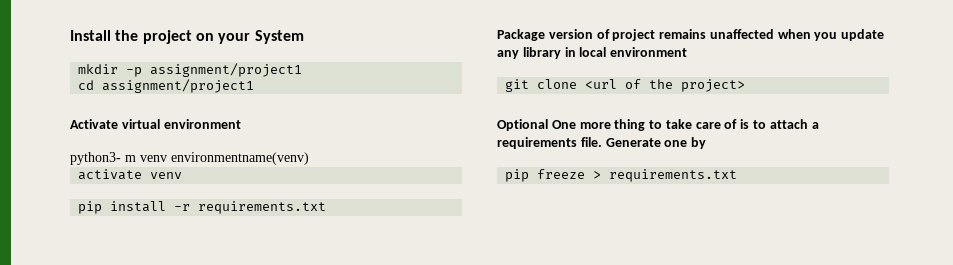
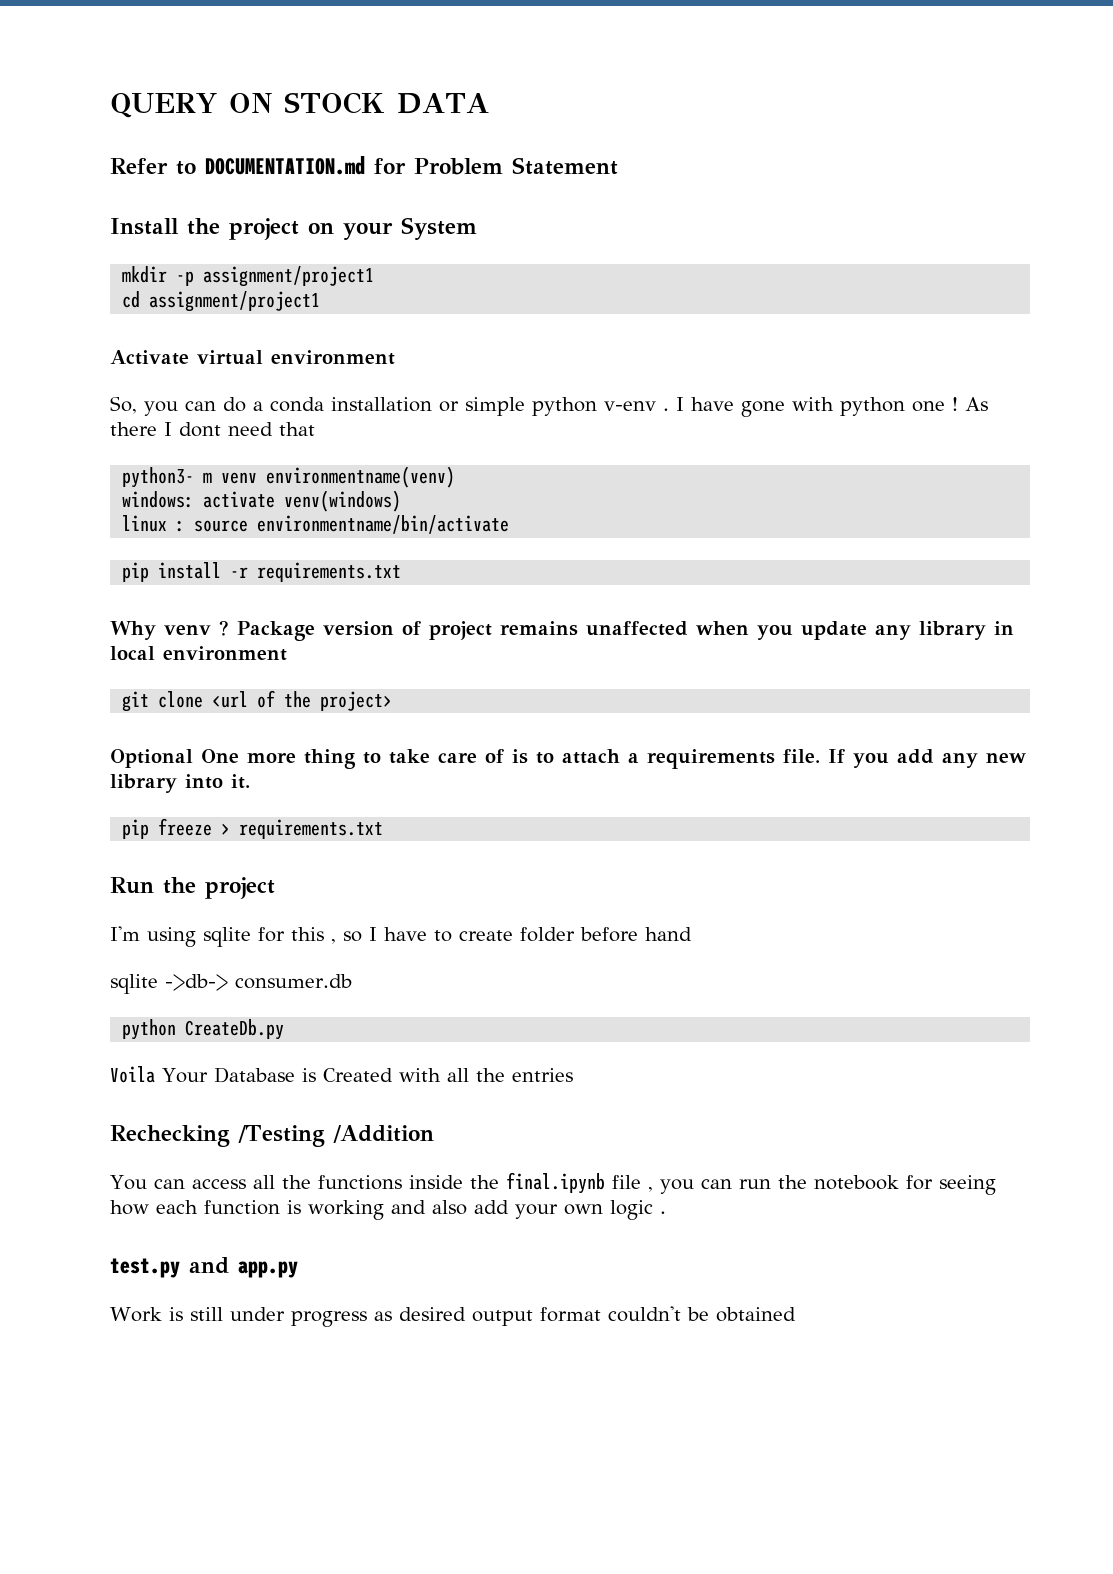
(70, 35) none -> [110,92,489,118] [110,156,618,175] QUERY ON STOCK DATA // Refer to DOCUMENTATION.md for Problem Statement //
[70,152,309,165] [78,169,183,180] python3- m venv environmentname(venv) // activate venv -> [110,396,988,417] [110,422,315,437] [122,466,456,488] [122,490,402,512] [122,515,510,534] So, you can do a conda installation or simple python v-env . I have gone with python one ! As there I dont need that // python3- m venv environmentname(venv) // windows: activate venv(windows) // linux : source environmentname/bin/activate
(327, 207) none -> [110,620,229,640] Why venv ?
[605,137,707,149] [505,169,738,182] Generate one by // pip freeze > requirements.txt -> [828,749,1026,768] [110,774,250,793] [122,818,384,839] [110,877,275,899] [110,926,692,947] [110,974,352,994] [122,1019,285,1040] [110,1066,573,1083] [110,1125,434,1147] [110,1172,996,1195] [110,1200,666,1220] [110,1257,298,1278] [110,1306,796,1327] If you add any new library into it. // pip freeze > requirements.txt // Run the project // I'm using sqlite for this , so I have to create folder before hand // sqlite ->db-> consumer.db // python CreateDb.py // Voila Your Database is Created with all the entries // Rechecking /Testing /Addition // You can access all the functions inside the final.ipynb file , you can run the notebook for seeing how each function is working and also add your own logic . // test.py and app.py // Work is still under progress as desired output format couldn't be obtained

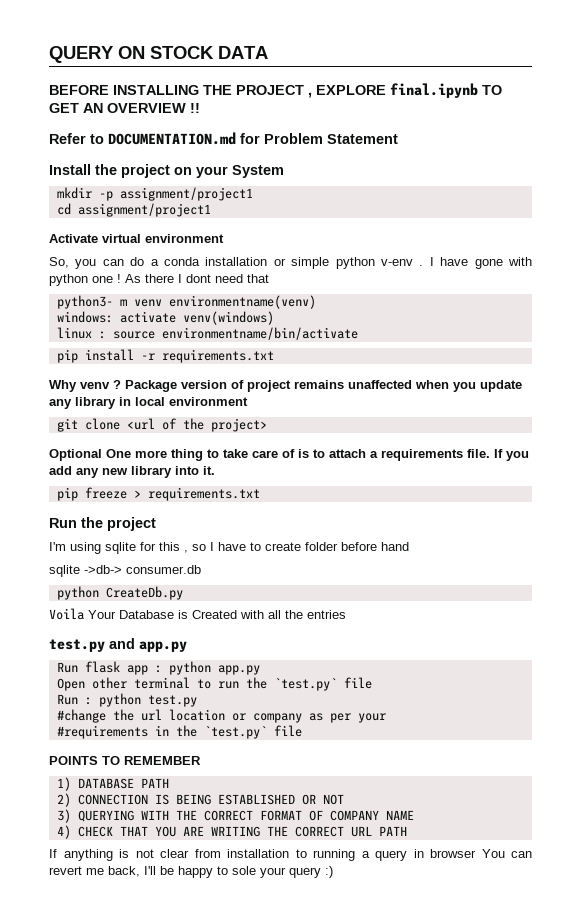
(489, 103) none -> [49,83,502,98] [49,103,200,113] // BEFORE INSTALLING THE PROJECT , EXPLORE final.ipynb TO GET AN OVERVIEW !!
[110,1125,434,1147] [110,1172,996,1195] [110,1200,666,1220] [110,1257,298,1278] [110,1306,796,1327] Rechecking /Testing /Addition // You can access all the functions inside the final.ipynb file , you can run the notebook for seeing how each function is working and also add your own logic . // test.py and app.py // Work is still under progress as desired output format couldn't be obtained -> [49,638,187,652] [56,661,260,675] [56,677,372,691] [56,693,197,707] [56,709,386,723] [56,725,302,739] [49,756,201,765] [56,777,169,791] [56,793,344,807] [56,809,414,823] [56,825,407,839] [49,849,532,861] [49,866,333,878] test.py and app.py // Run flask app : python app.py // Open other terminal to run the `test.py` file // Run : python test.py // #change the url location or company as per your // #requirements in the `test.py` file // POINTS TO REMEMBER // 1) DATABASE PATH // 2) CONNECTION IS BEING ESTABLISHED OR NOT // 3) QUERYING WITH THE CORRECT FORMAT OF COMPANY NAME // 4) CHECK THAT YOU ARE WRITING THE CORRECT URL PATH // If anything is not clear from installation to running a query in browser You can revert me back, I'll be happy to sole your query :)

